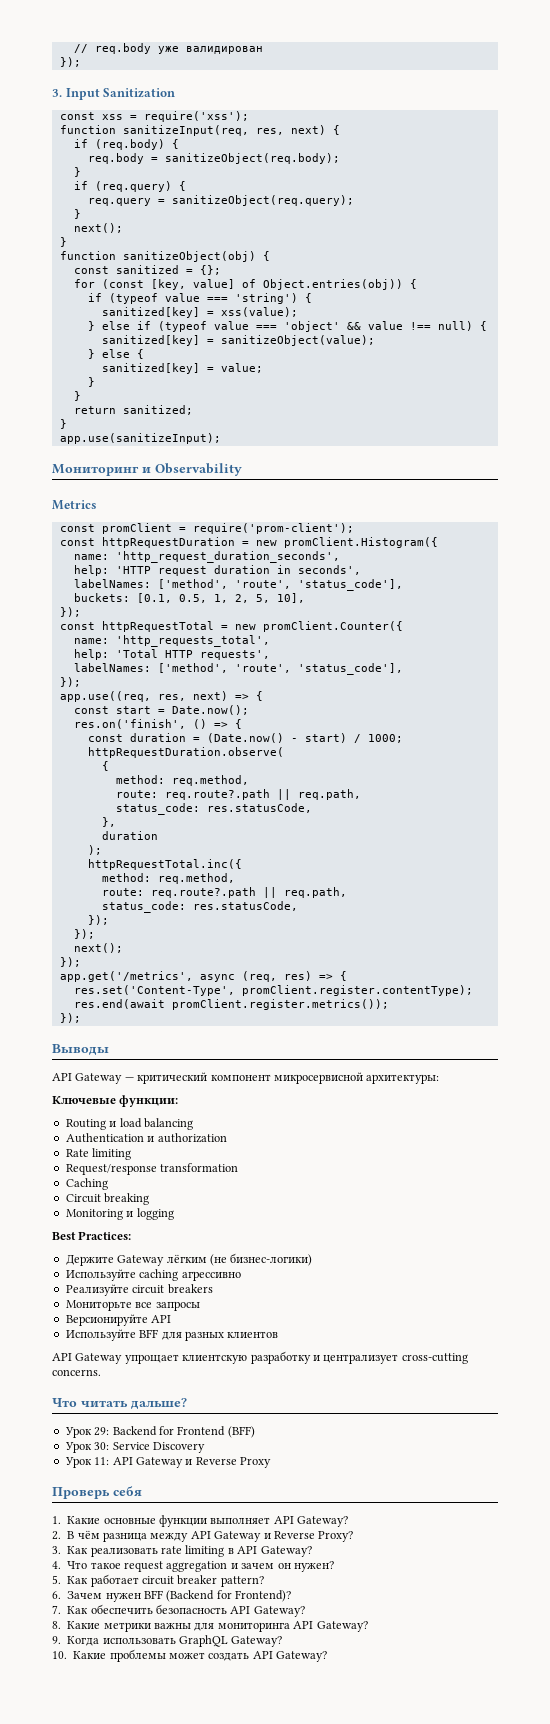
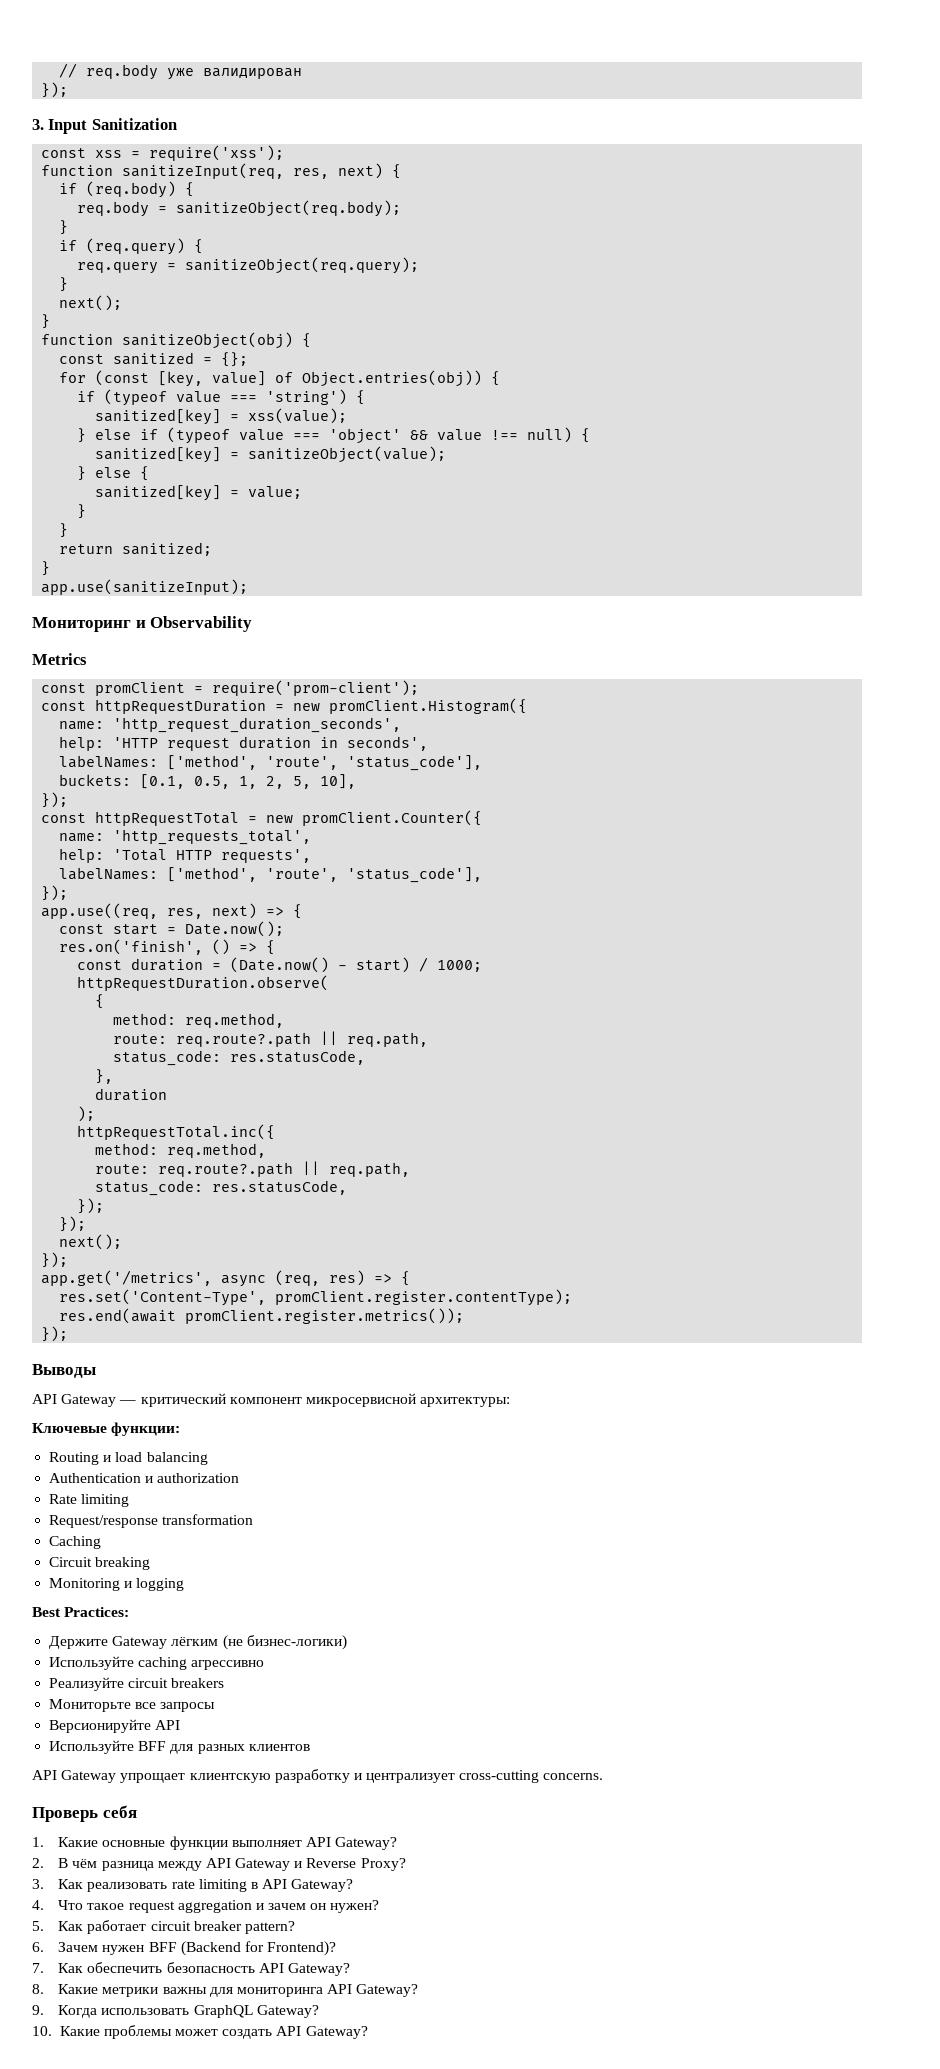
[52,1398,187,1410] [64,1426,255,1438] [64,1442,205,1453] [64,1457,271,1468] // Что читать дальше? // Урок 29: Backend for Frontend (BFF) // Урок 30: Service Discovery // Урок 11: API Gateway и Reverse Proxy -> (604, 1776) none

